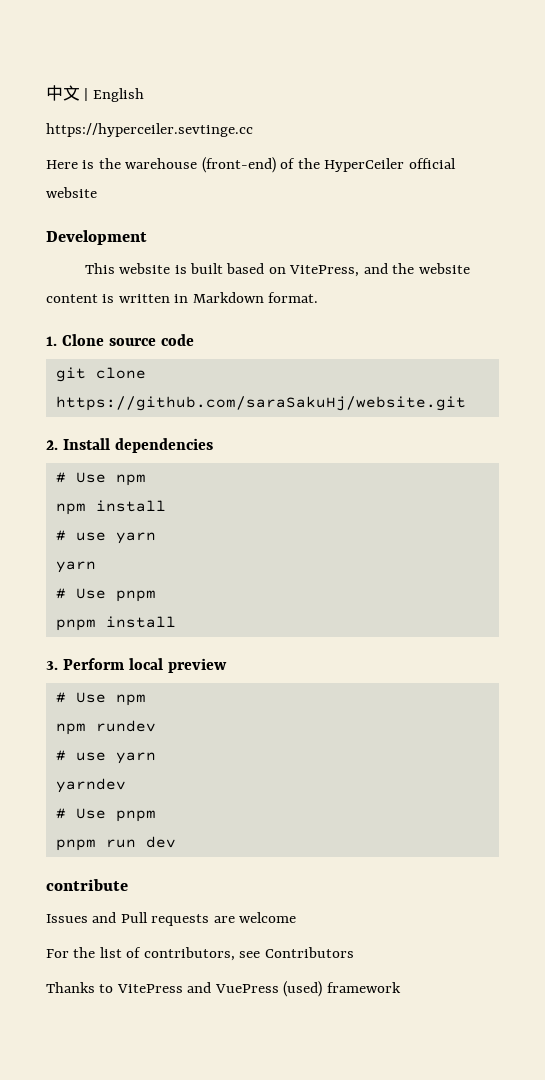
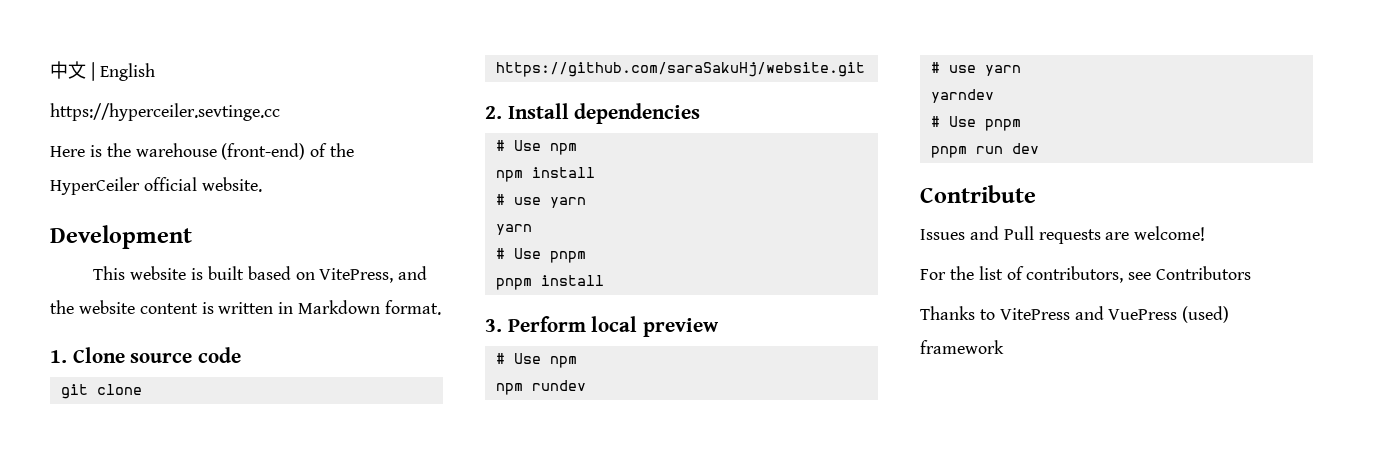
[46,187,97,198] website -> [201,177,262,192] website.
[46,879,128,891] contribute -> [920,185,1036,203] Contribute
[239,912,297,923] welcome -> [1134,226,1206,241] welcome!

